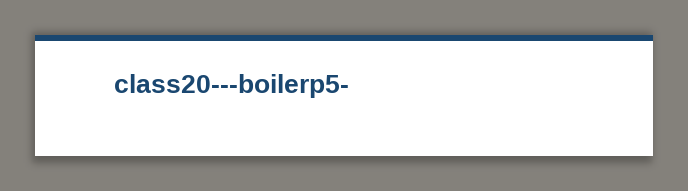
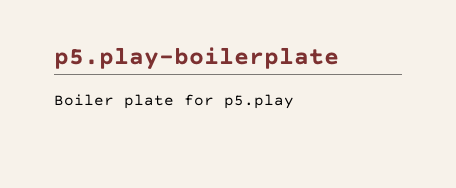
[114,74,349,98] class20---boilerp5- -> [54,47,339,70] [54,94,294,109] p5.play-boilerplate // Boiler plate for p5.play

